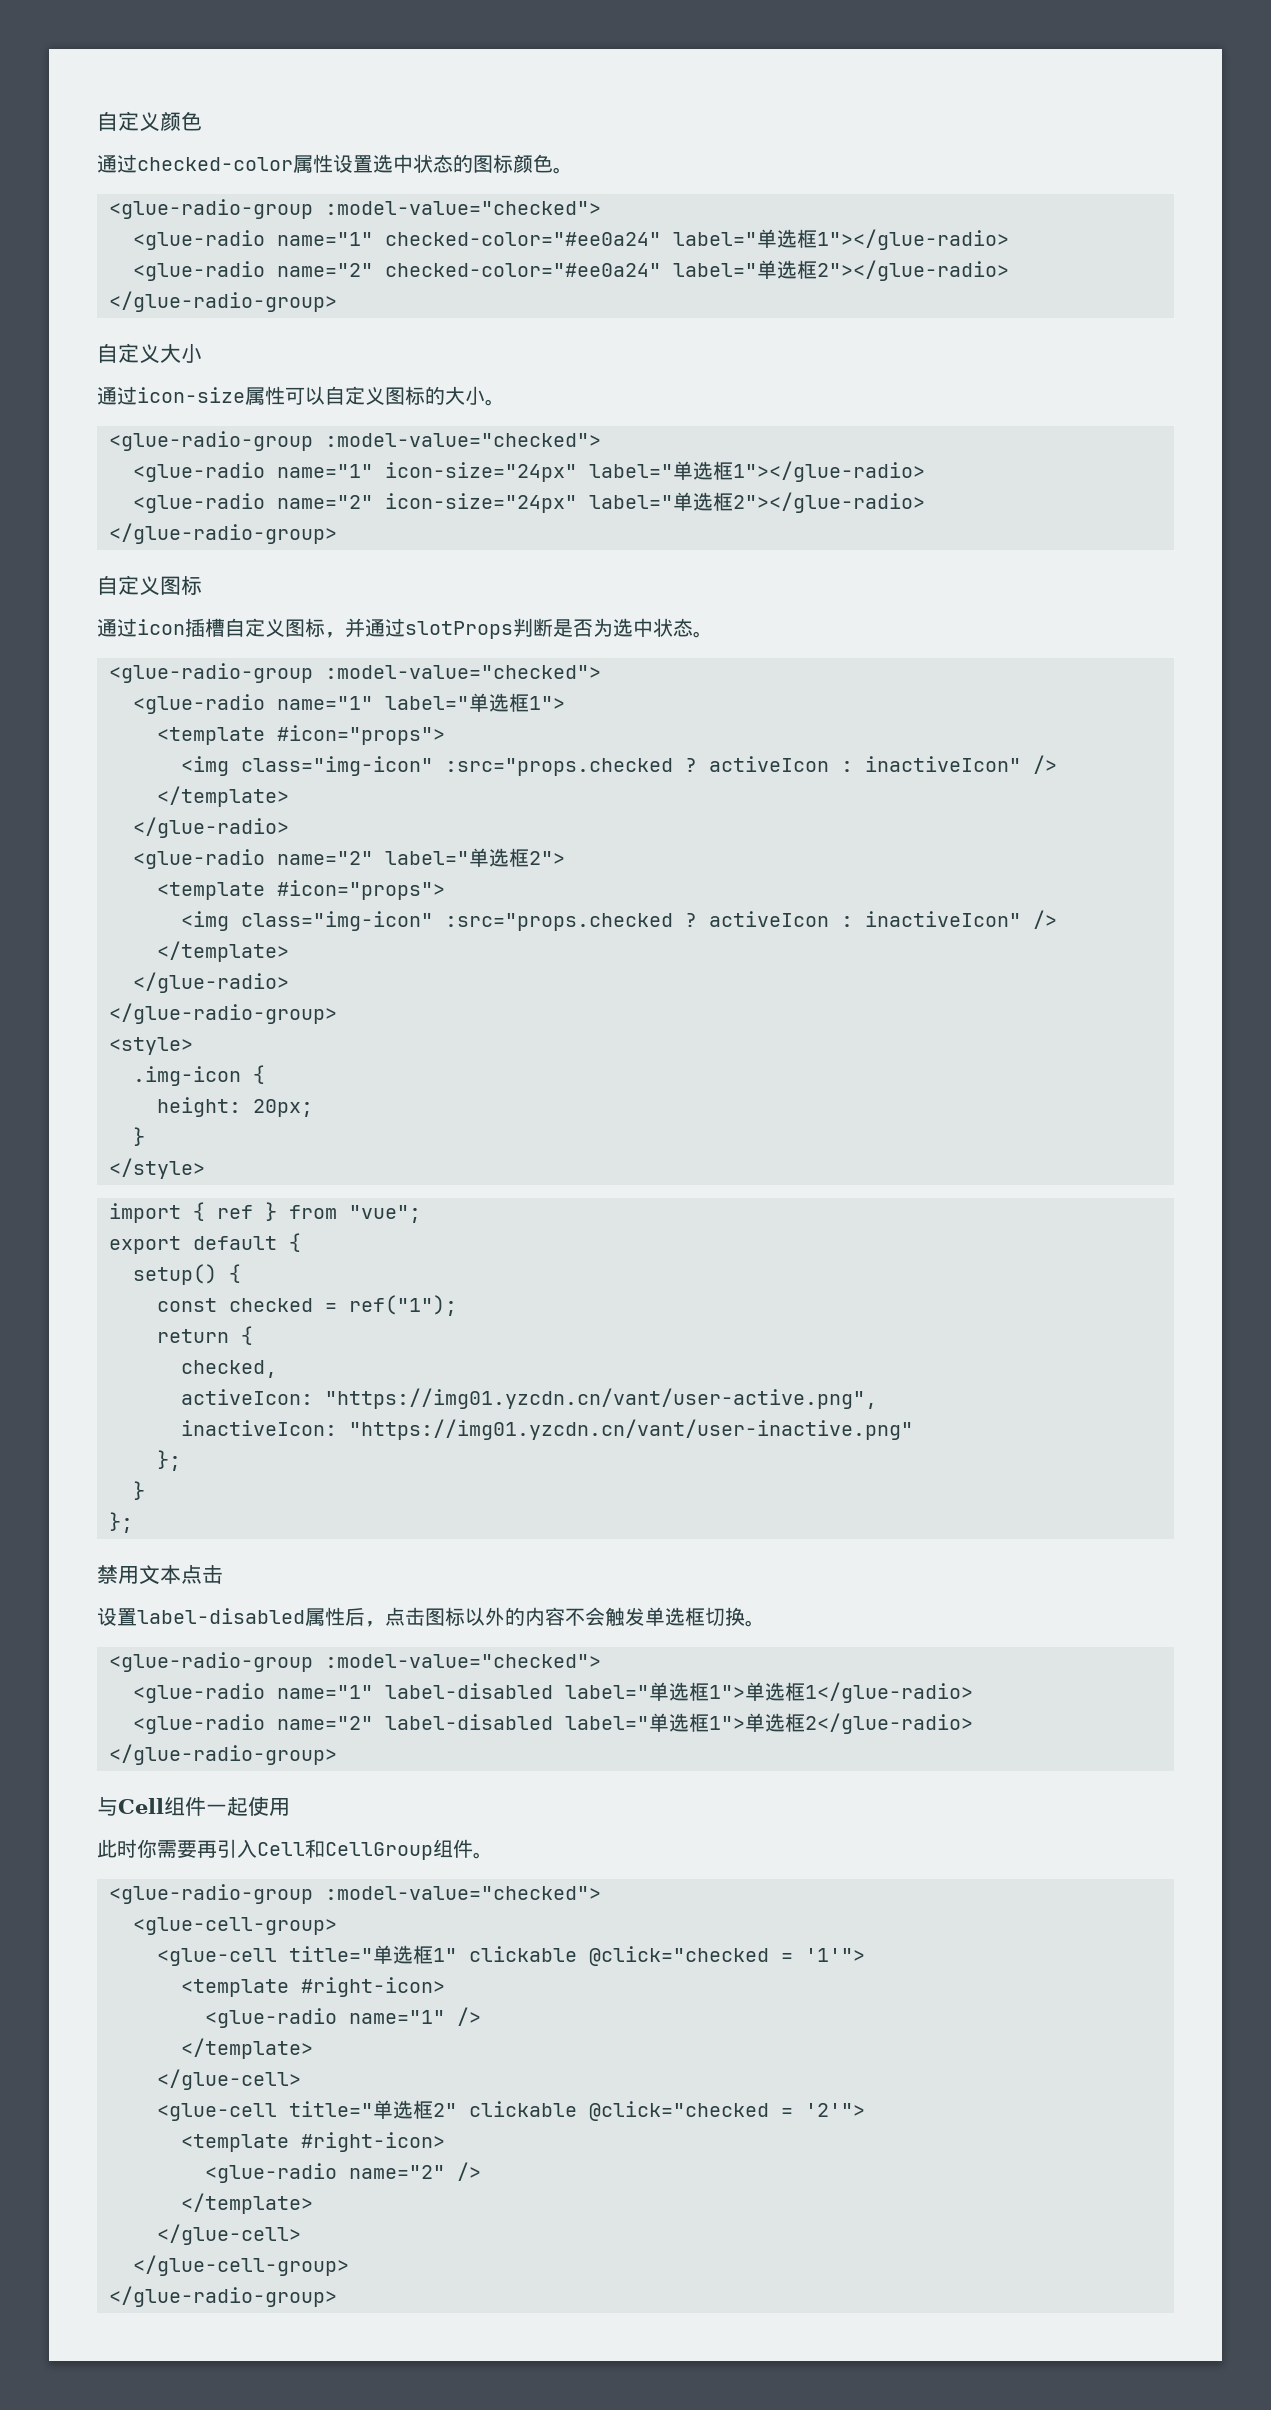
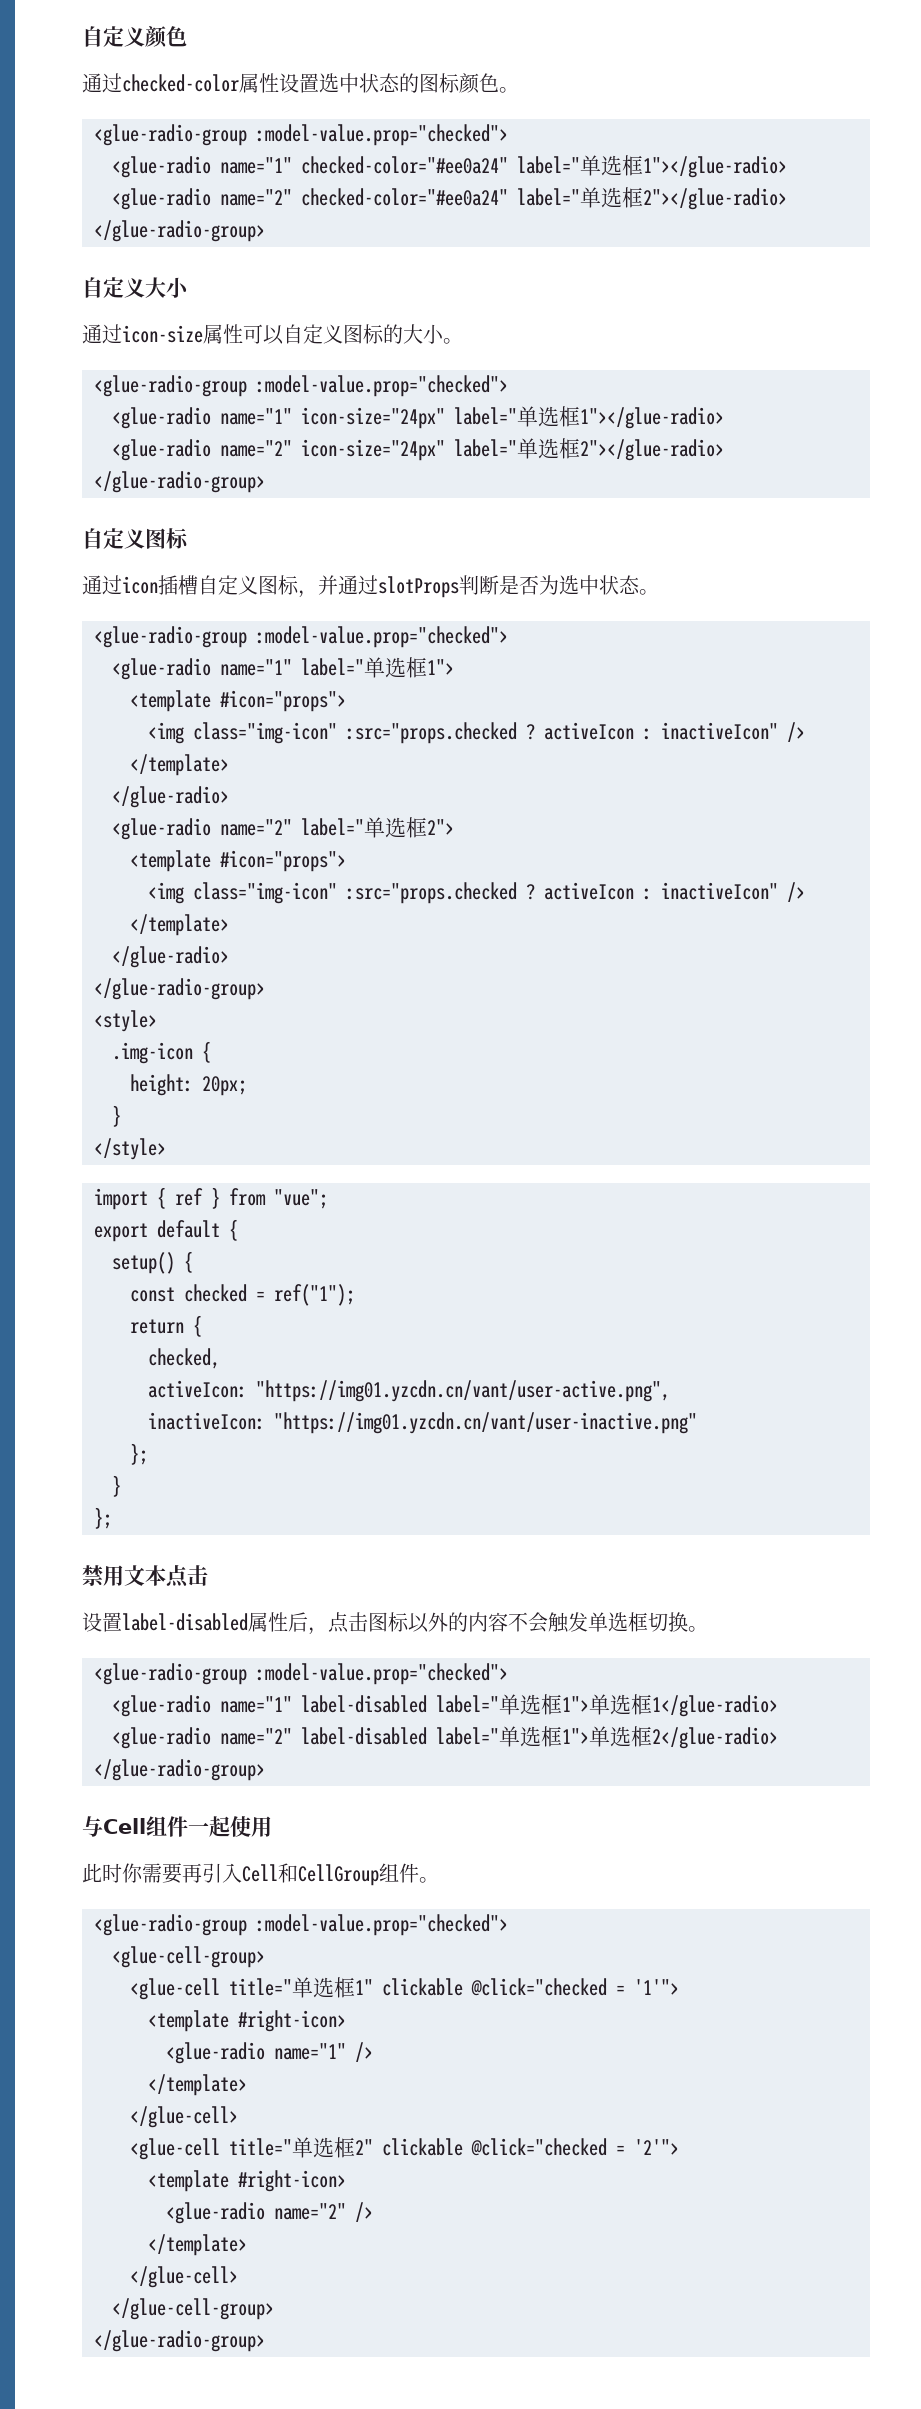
[325,201,601,215] :model-value="checked"> -> [256,124,508,146] :model-value.prop="checked">
[325,433,601,447] :model-value="checked"> -> [256,375,508,397] :model-value.prop="checked">
[325,665,601,679] :model-value="checked"> -> [256,626,508,648] :model-value.prop="checked">
[325,1654,601,1668] :model-value="checked"> -> [256,1663,508,1685] :model-value.prop="checked">
[325,1886,601,1900] :model-value="checked"> -> [256,1914,508,1936] :model-value.prop="checked">

